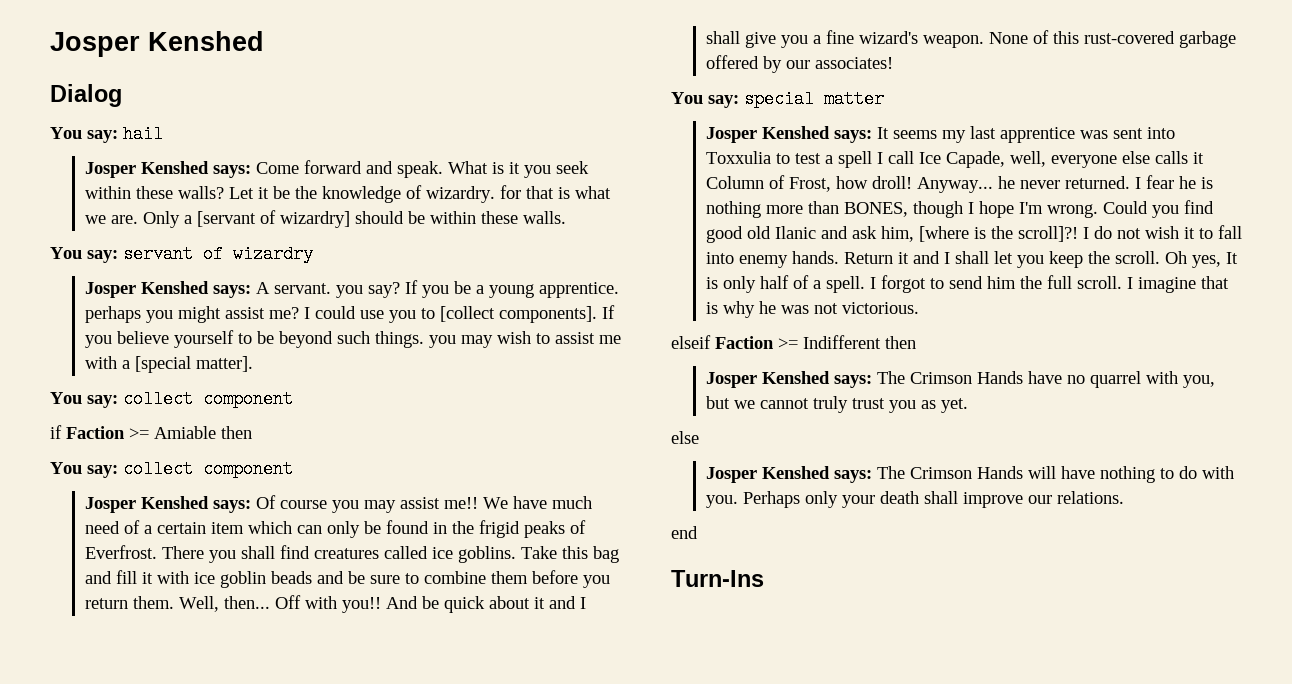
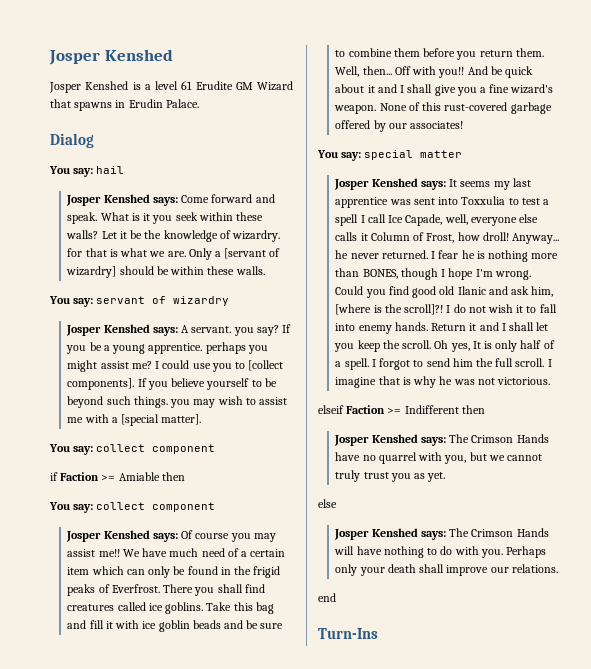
[50,31,264,57] Josper Kenshed -> [49,49,173,65] [49,81,293,93] [50,99,199,111] Josper Kenshed // Josper Kenshed is a level 61 Erudite GM Wizard that spawns in Erudin Palace.

